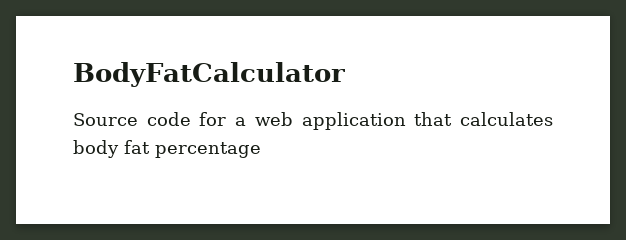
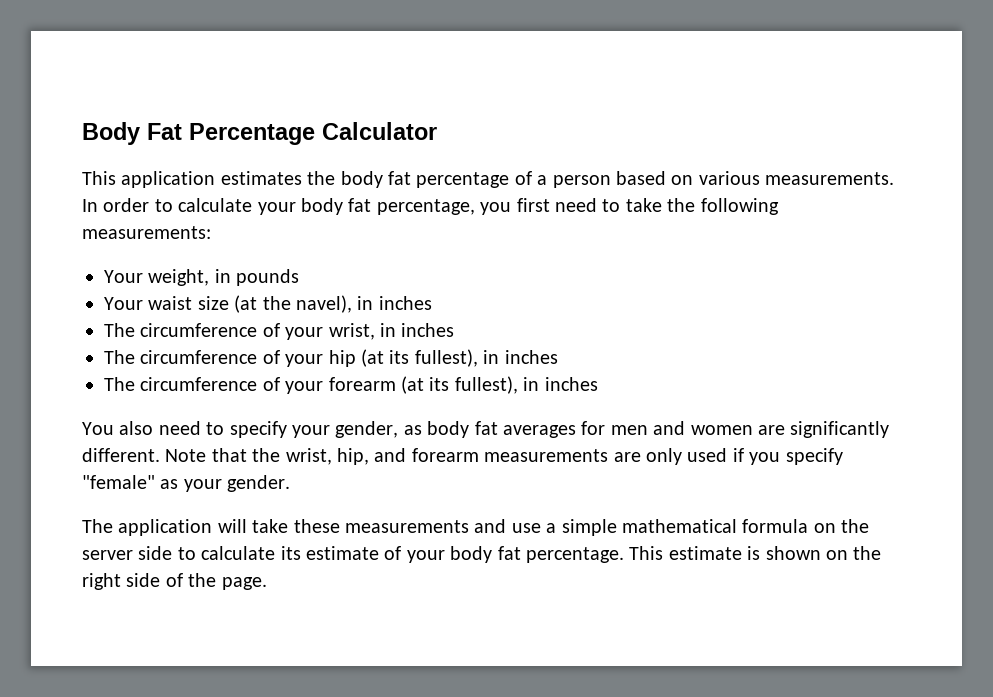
[73,62,345,87] [73,112,553,130] [73,140,261,158] BodyFatCalculator // Source code for a web application that calculates body fat percentage -> [82,122,437,145] [82,171,895,188] [82,198,779,215] [82,226,211,239] [104,269,300,286] [104,295,432,313] [104,323,455,340] [104,349,558,367] [104,376,598,394] [82,421,890,438] [82,448,843,465] [82,475,291,492] [82,519,870,536] [82,546,882,563] [82,573,267,590] Body Fat Percentage Calculator // This application estimates the body fat percentage of a person based on various measurements. In order to calculate your body fat percentage, you first need to take the following measurements: // Your weight, in pounds // Your waist size (at the navel), in inches // The circumference of your wrist, in inches // The circumference of your hip (at its fullest), in inches // The circumference of your forearm (at its fullest), in inches // You also need to specify your gender, as body fat averages for men and women are significantly different. Note that the wrist, hip, and forearm measurements are only used if you specify "female" as your gender. // The application will take these measurements and use a simple mathematical formula on the server side to calculate its estimate of your body fat percentage. This estimate is shown on the right side of the page.

